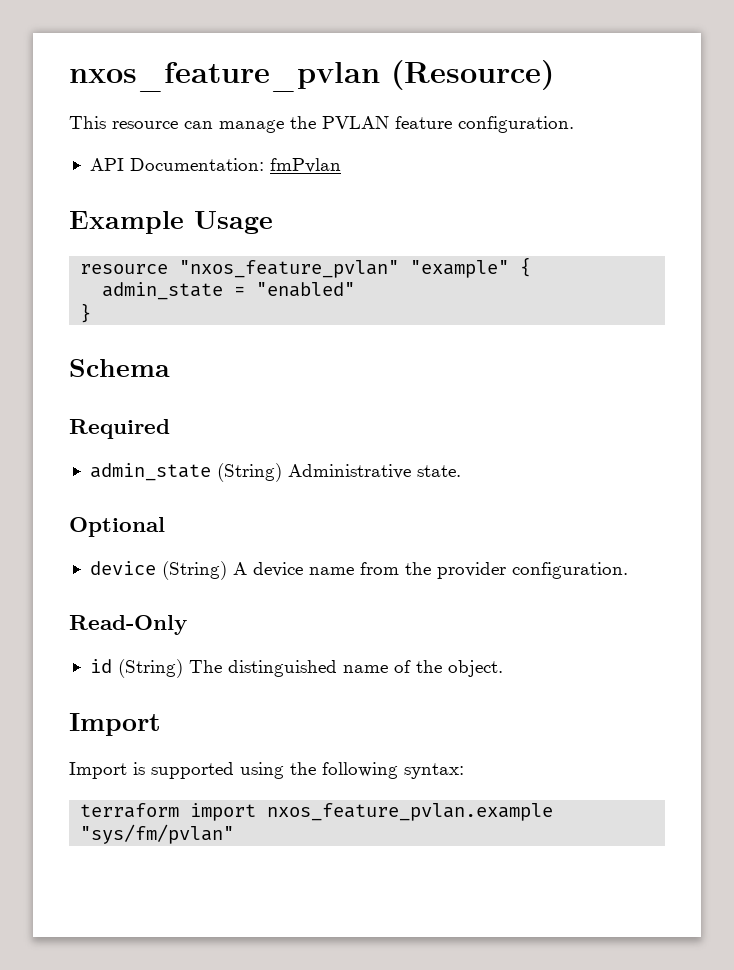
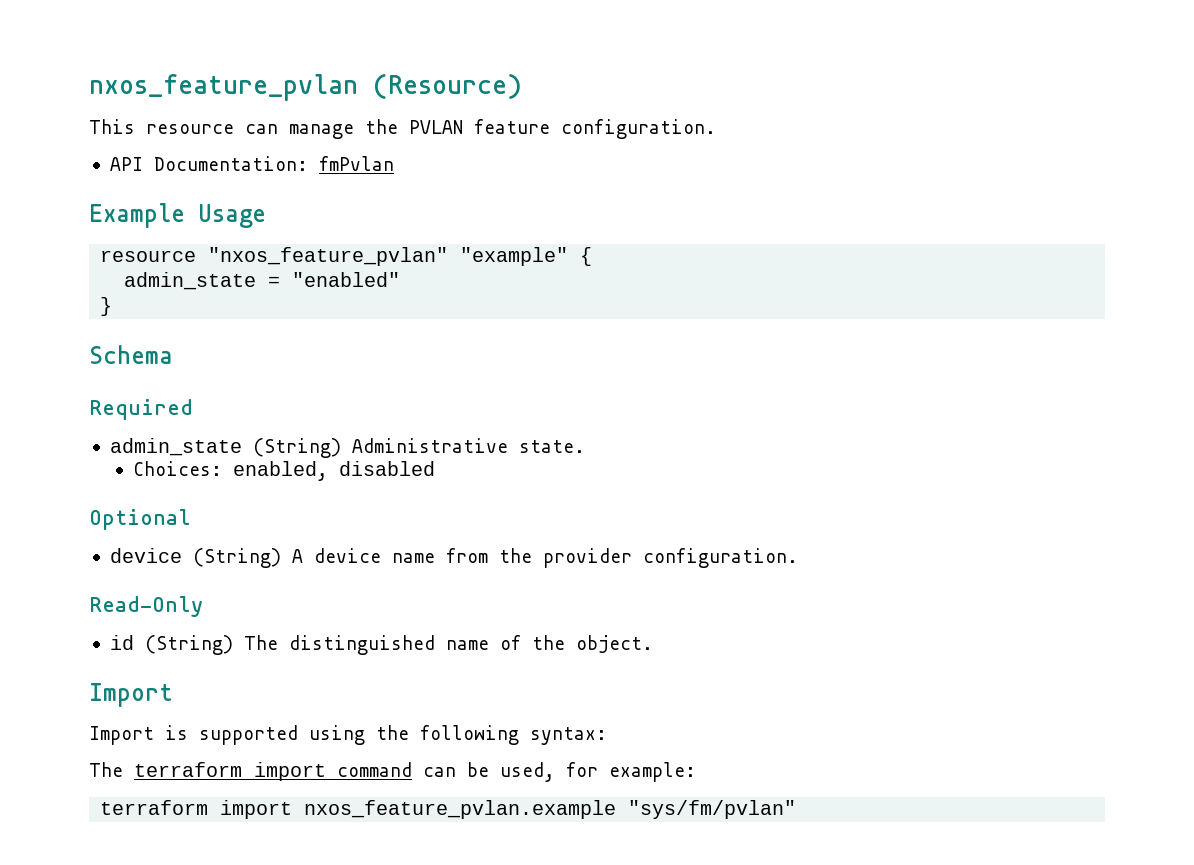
(461, 471) none -> [133,461,436,481] // Choices: enabled, disabled
(464, 771) none -> [89,762,696,782] // The terraform import command can be used, for example:

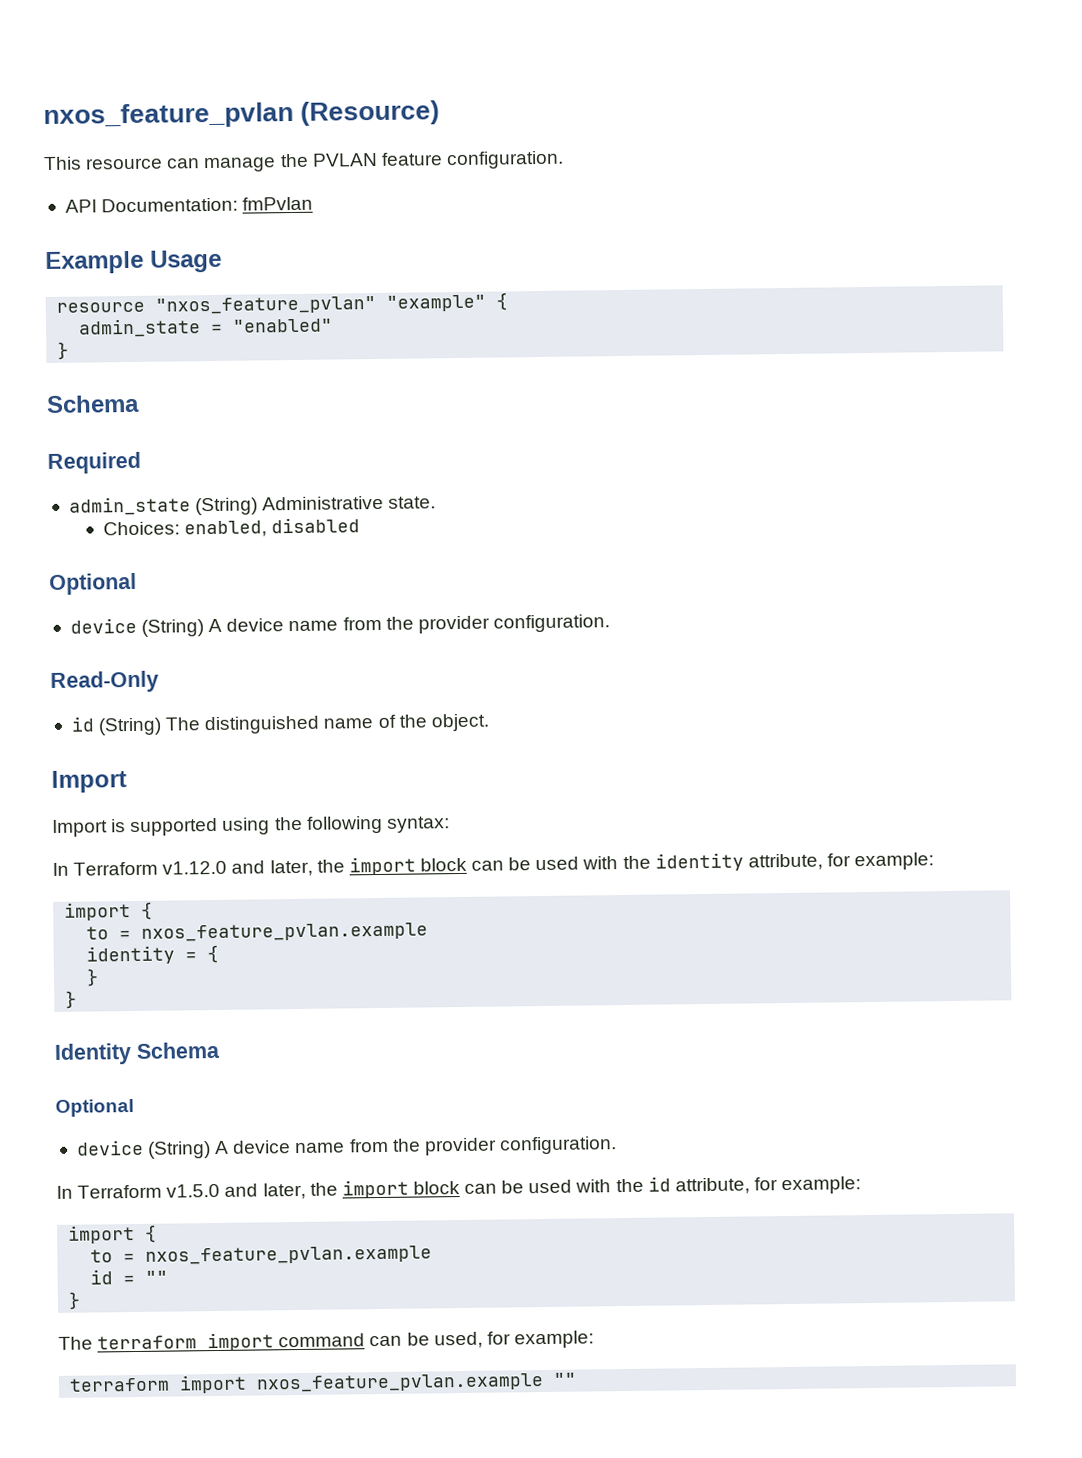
(607, 736) none -> [52,852,935,877] [64,901,154,921] [86,922,429,942] [86,944,220,965] [86,968,100,987] [65,990,78,1009] [54,1041,220,1065] [55,1099,134,1117] [75,1136,617,1159] [56,1176,862,1200] [68,1224,158,1244] [90,1245,433,1265] [90,1269,169,1285] [68,1291,82,1310] // In Terraform v1.12.0 and later, the import block can be used with the identity attribute, for example: // import { // to = nxos_feature_pvlan.example // identity = { // } // } // Identity Schema // Optional // device (String) A device name from the provider configuration. // In Terraform v1.5.0 and later, the import block can be used with the id attribute, for example: // import { // to = nxos_feature_pvlan.example // id = "" // }
[628,800,797,819] "sys/fm/pvlan" -> [553,1372,578,1386] ""

